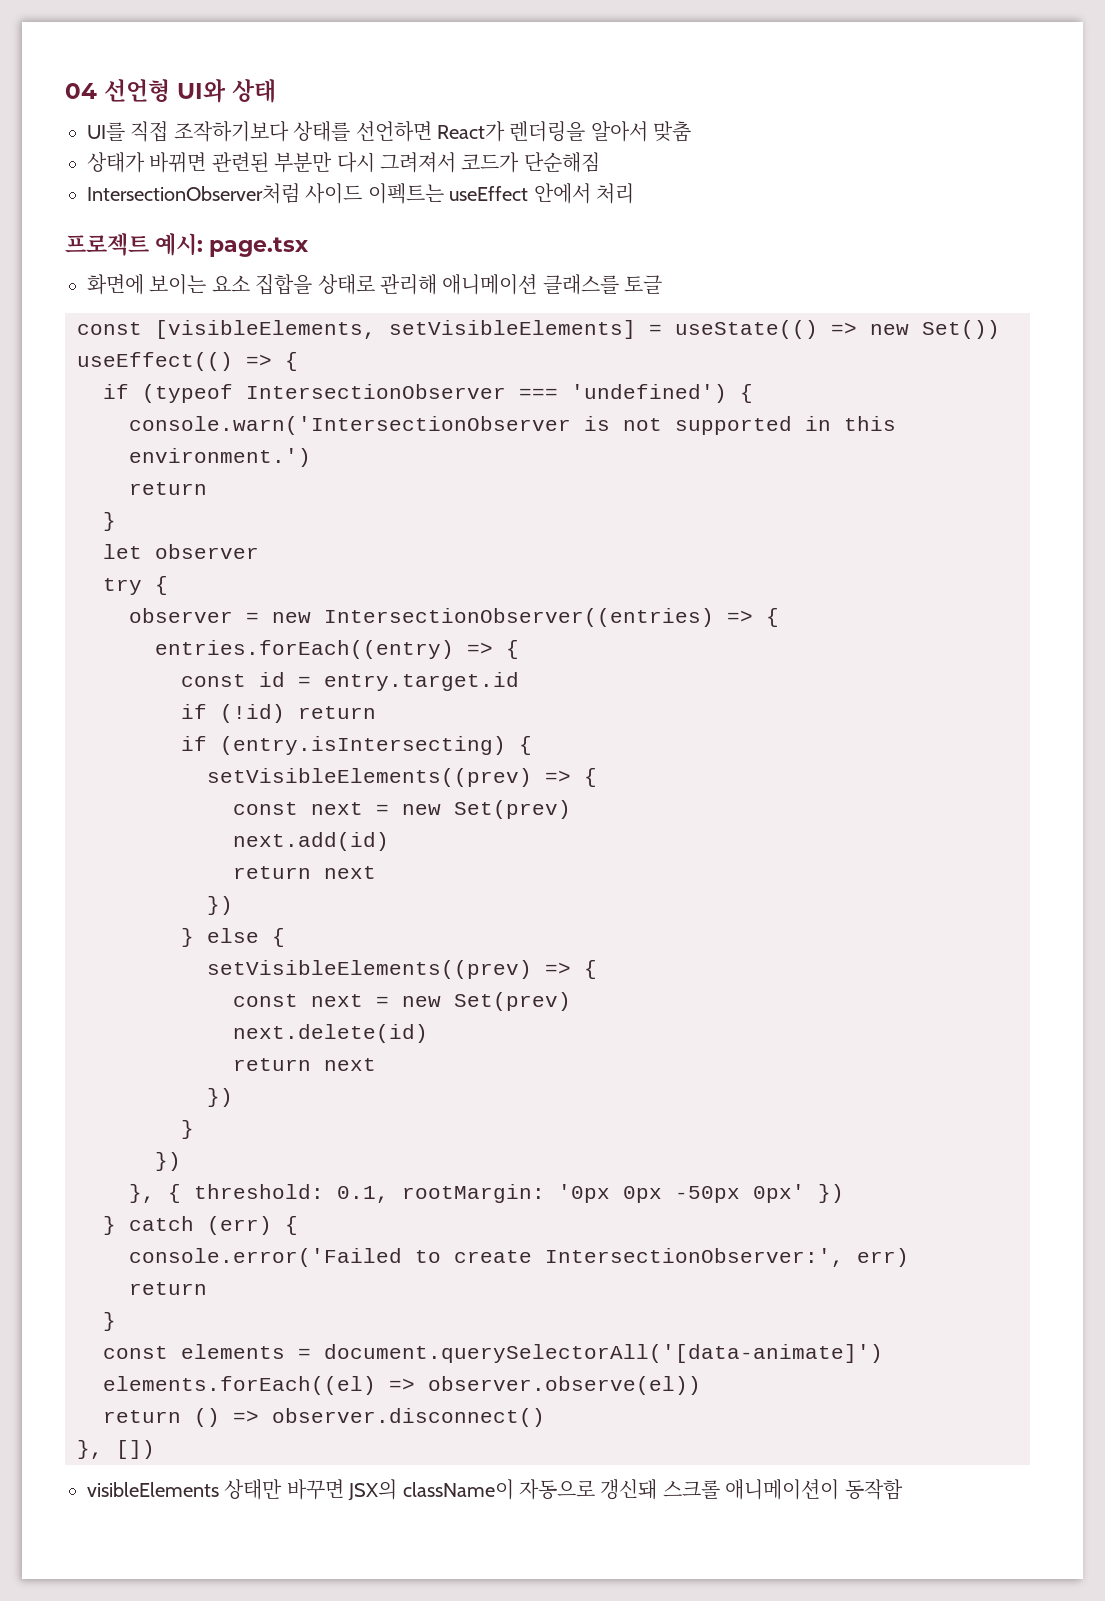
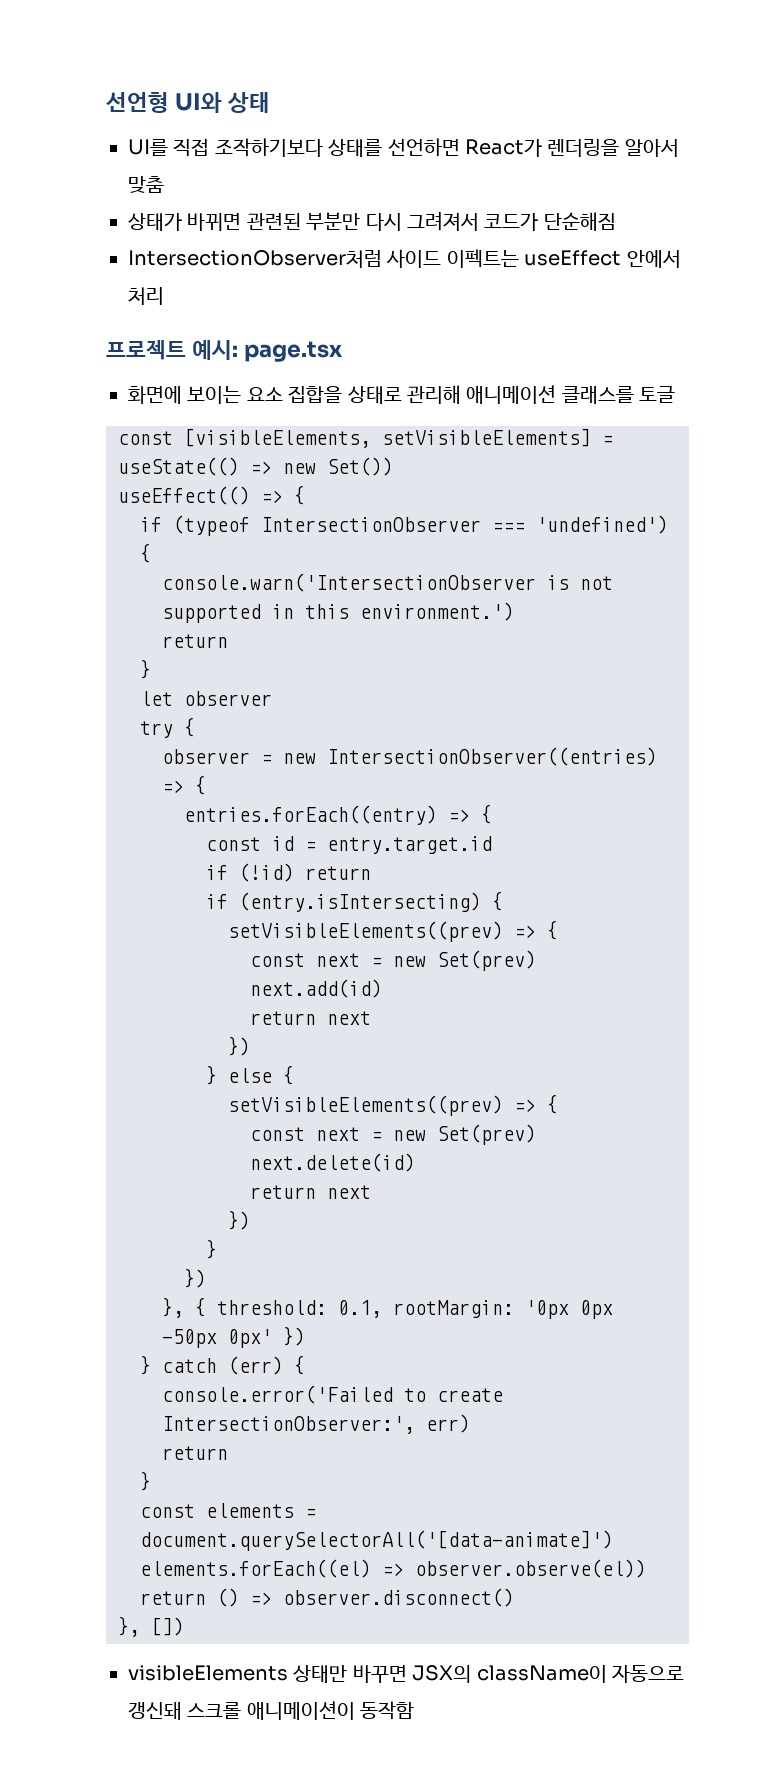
[65,83,97,99] 04 -> (106, 102) none

